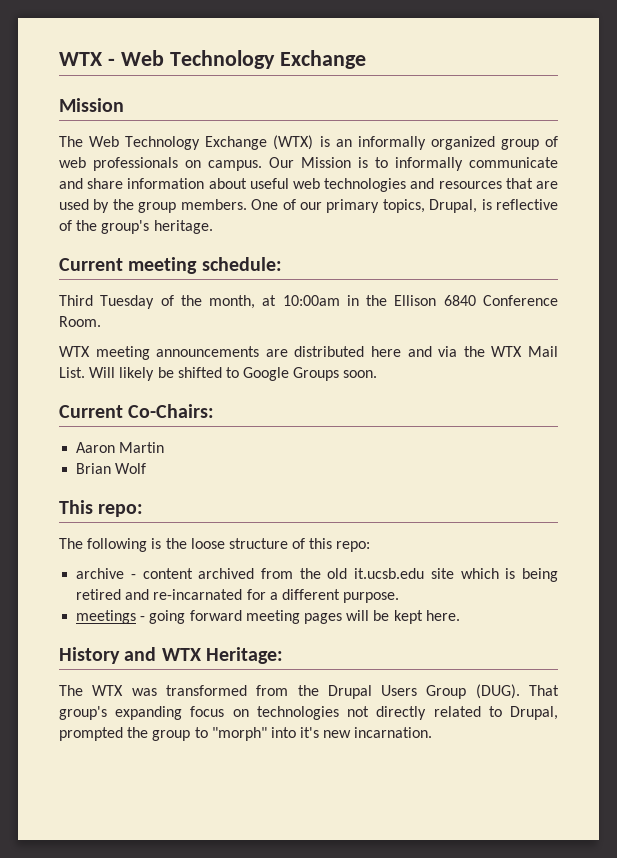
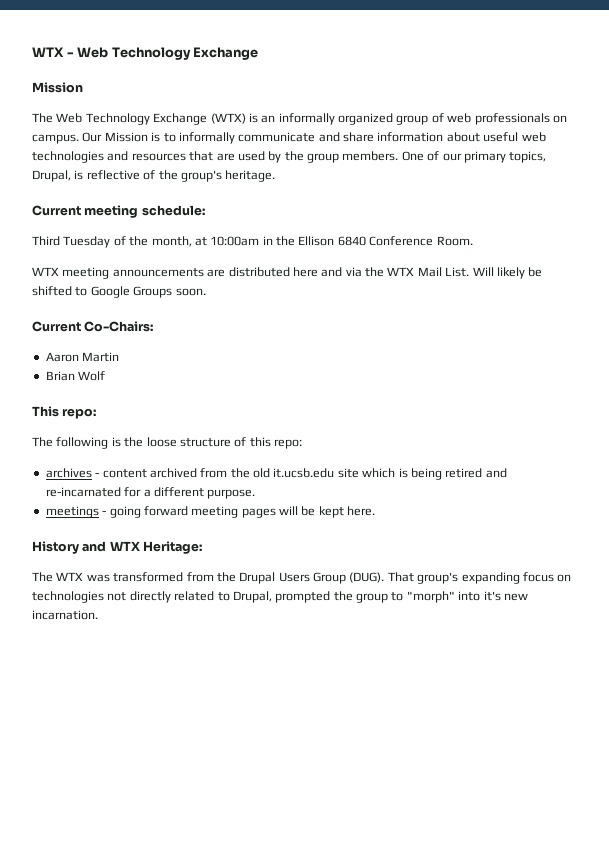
[76,568,125,579] archive -> [45,468,92,478] archives

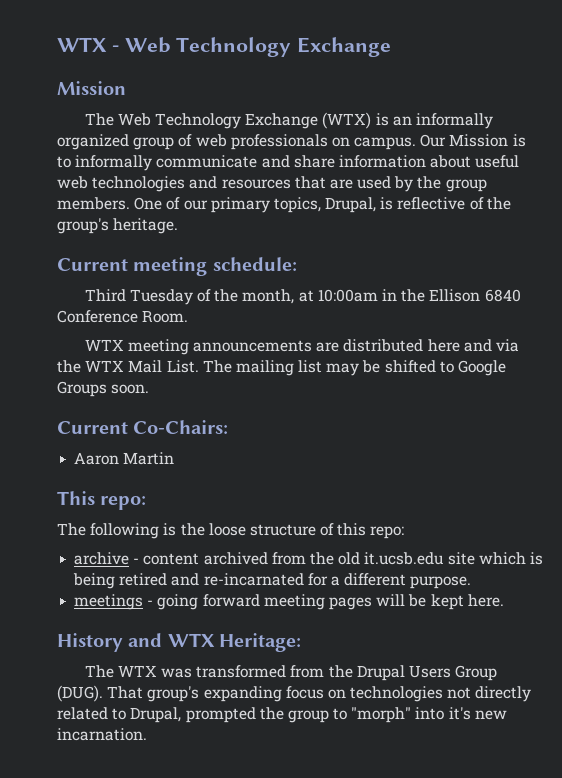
[472,267,525,279] Will likely -> [202,360,360,376] The mailing list may
[45,371,106,381] // Brian Wolf -> (175, 458) none
[45,468,92,478] archives -> [74,552,130,565] archive

